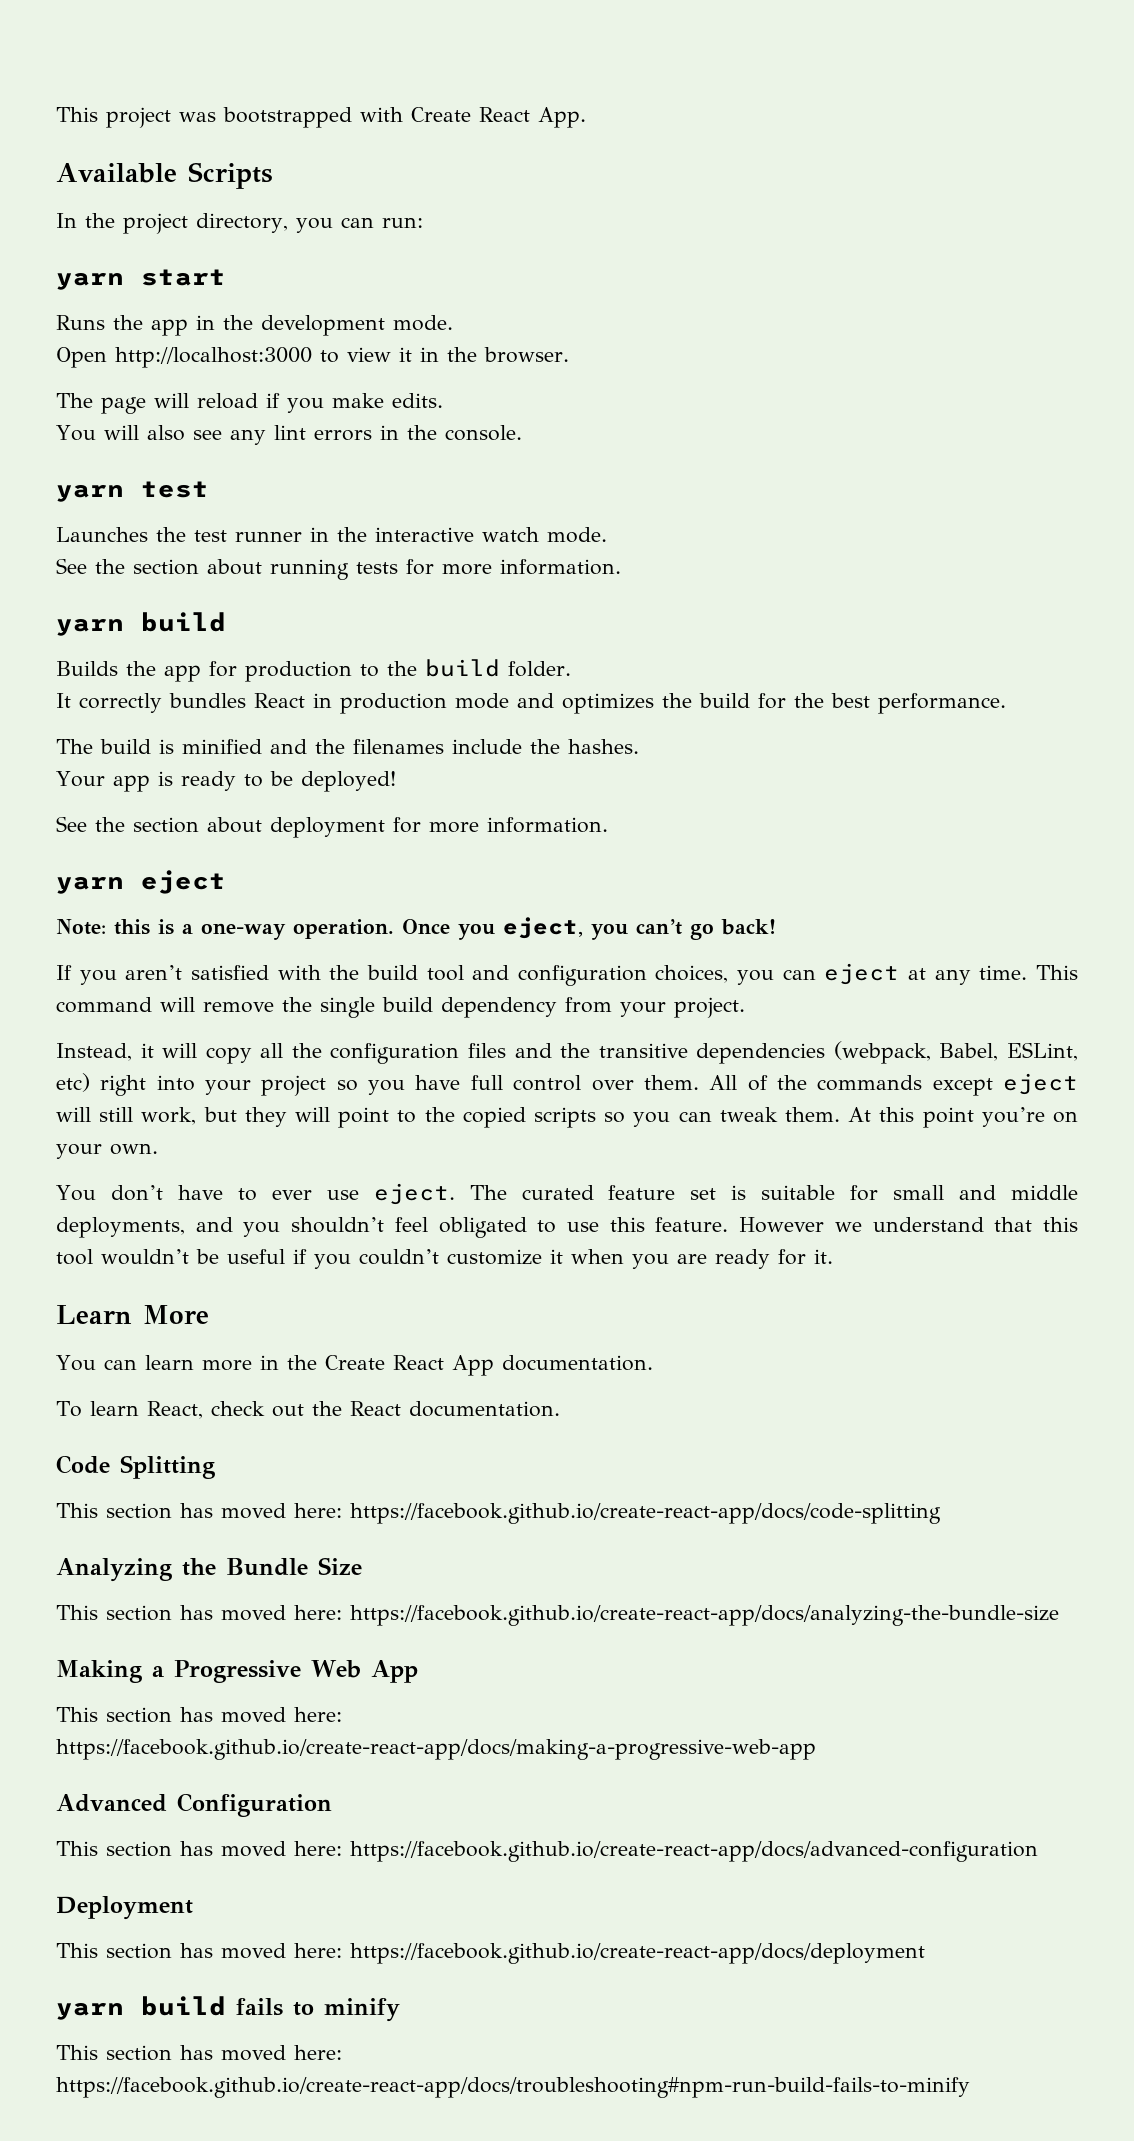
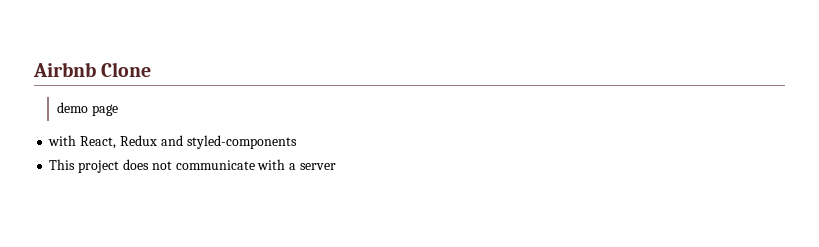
[56,107,586,128] [56,162,273,189] [56,213,423,234] [56,269,226,290] [56,315,453,336] [56,347,569,368] [56,393,443,414] [56,425,522,445] [56,481,209,502] [56,527,607,543] [56,558,621,580] [56,612,226,636] [56,659,571,682] [56,693,1006,714] [56,739,639,754] [56,771,396,792] [56,816,608,838] [56,870,226,894] [56,917,776,940] [56,963,1078,986] [56,997,745,1018] [56,1041,1078,1064] [56,1073,1079,1096] [56,1107,1079,1128] [56,1143,158,1159] [56,1183,1078,1205] [56,1217,1078,1238] [56,1249,833,1269] [56,1305,209,1324] [56,1355,653,1376] [56,1401,560,1419] [56,1455,215,1479] [56,1503,941,1524] [56,1557,362,1582] [56,1605,1059,1626] [56,1660,418,1683] [56,1707,342,1723] [56,1739,816,1760] [56,1793,332,1817] [56,1841,1038,1862] [56,1896,193,1920] [56,1943,925,1964] [56,1996,400,2022] [56,2045,342,2061] [56,2077,970,2098] This project was bootstrapped with Create React App. // Available Scripts // In the project directory, you can run: // yarn start // Runs the app in the development mode. // Open http://localhost:3000 to view it in the browser. // The page will reload if you make edits. // You will also see any lint errors in the console. // yarn test // Launches the test runner in the interactive watch mode. // See the section about running tests for more information. // yarn build // Builds the app for production to the build folder. // It correctly bundles React in production mode and optimizes the build for the best performance. // The build is minified and the filenames include the hashes. // Your app is ready to be deployed! // See the section about deployment for more information. // yarn eject // Note: this is a one-way operation. Once you eject, you can’t go back! // If you aren’t satisfied with the build tool and configuration choices, you can eject at any time. This command will remove the single build dependency from your project. // Instead, it will copy all the configuration files and the transitive dependencies (webpack, Babel, ESLint, etc) right into your project so you have full control over them. All of the commands except eject will still work, but they will point to the copied scripts so you can tweak them. At this point you’re on your own. // You don’t have to ever use eject. The curated feature set is suitable for small and middle deployments, and you shouldn’t feel obligated to use this feature. However we understand that this tool wouldn’t be useful if you couldn’t customize it when you are ready for it. // Learn More // You can learn more in the Create React App documentation. // To learn React, check out the React documentation. // Code Splitting // This section has moved here: https://facebook.github.io/create-react-app/docs/code-splitting // Analyzing the Bundle Size // This section has moved here: https://facebook.github.io/create-react-app/docs/analyzing-the-bundle-size // Making a Progressive Web App // This section has moved here: https://facebook.github.io/create-react-app/docs/making-a-progressive-web-app // Advanced Configuration // This section has moved here: https://facebook.github.io/create-react-app/docs/advanced-configuration // Deployment // This section has moved here: https://facebook.github.io/create-react-app/docs/deployment // yarn build fails to minify // This section has moved here: https://facebook.github.io/create-react-app/docs/troubleshooting#npm-run-build-fails-to-minify -> [33,62,152,77] [57,102,118,116] [48,135,297,149] [49,159,336,173] Airbnb Clone // demo page // with React, Redux and styled-components // This project does not communicate with a server

